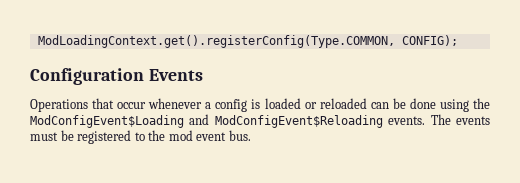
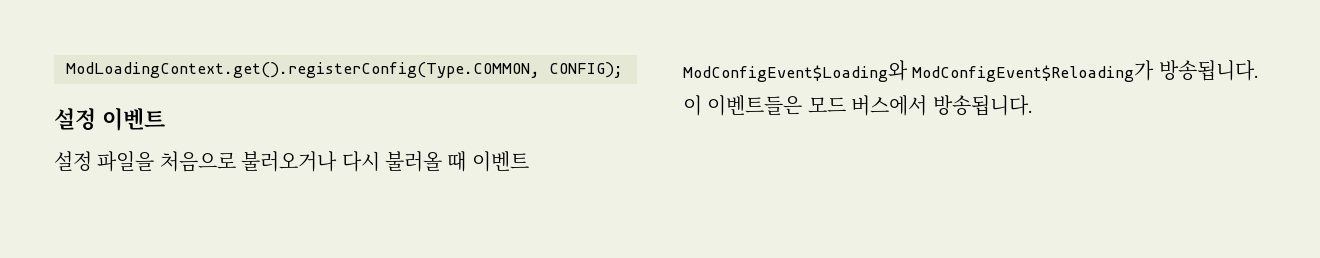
[30,68,203,85] [30,98,490,112] [30,114,490,128] [30,130,251,144] Configuration Events // Operations that occur whenever a config is loaded or reloaded can be done using the ModConfigEvent$Loading and ModConfigEvent$Reloading events. The events must be registered to the mod event bus. -> [54,107,165,131] [54,151,529,172] [683,60,1258,82] [683,95,1032,116] 설정 이벤트 // 설정 파일을 처음으로 불러오거나 다시 불러올 때 이벤트 ModConfigEvent$Loading와 ModConfigEvent$Reloading가 방송됩니다. 이 이벤트들은 모드 버스에서 방송됩니다.

